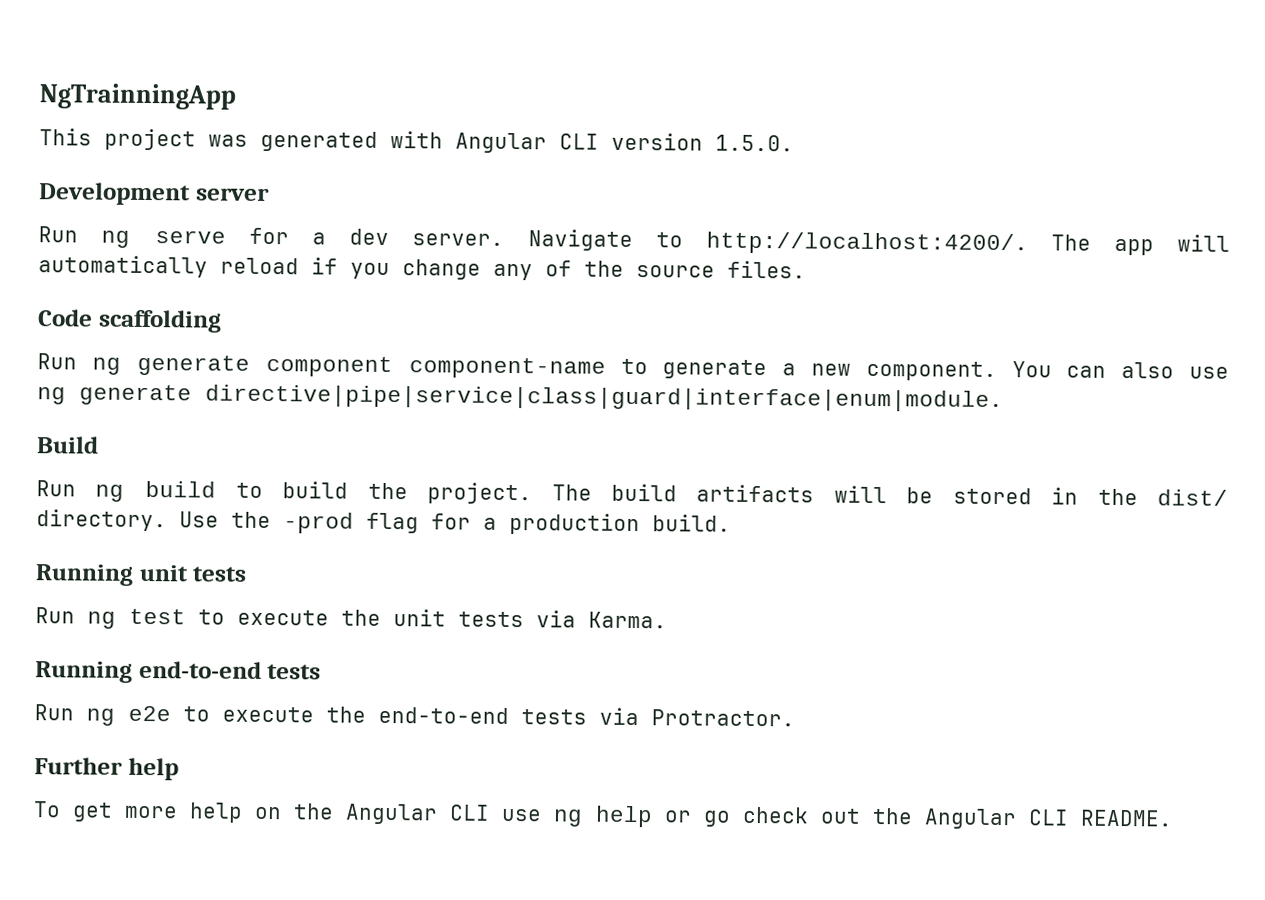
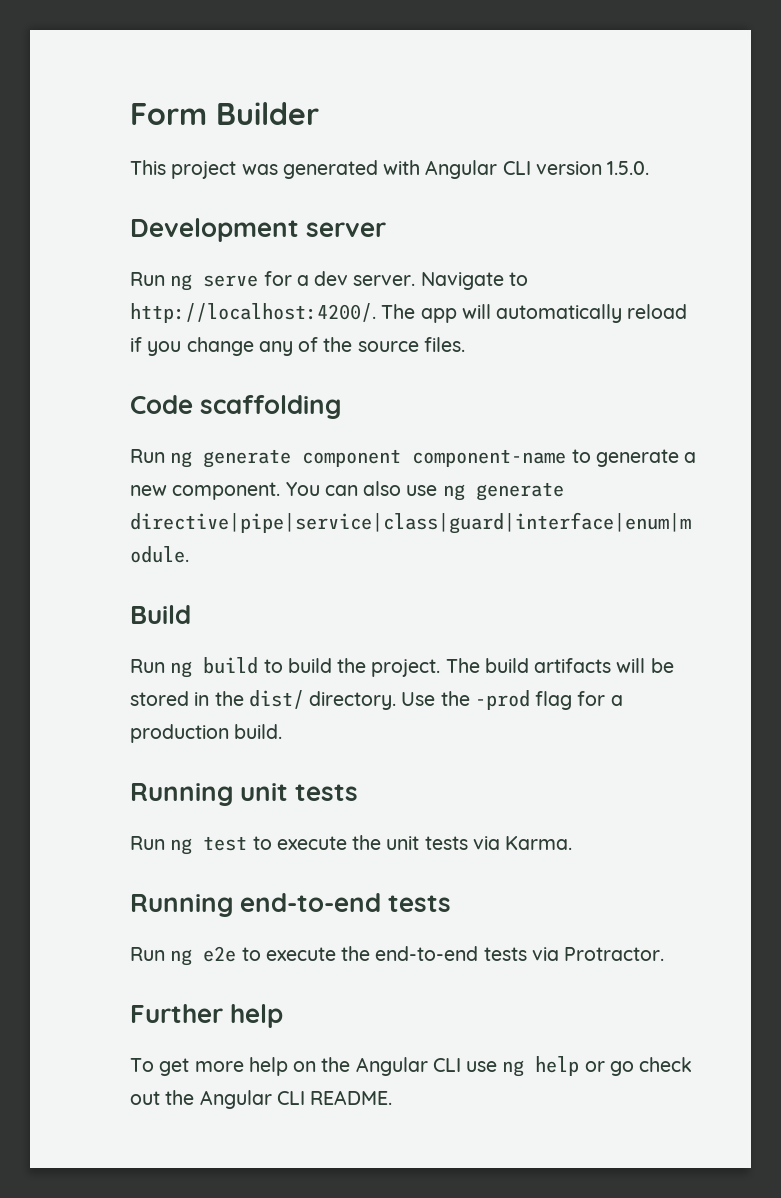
[39,83,236,110] NgTrainningApp -> [130,102,319,125] Form Builder

